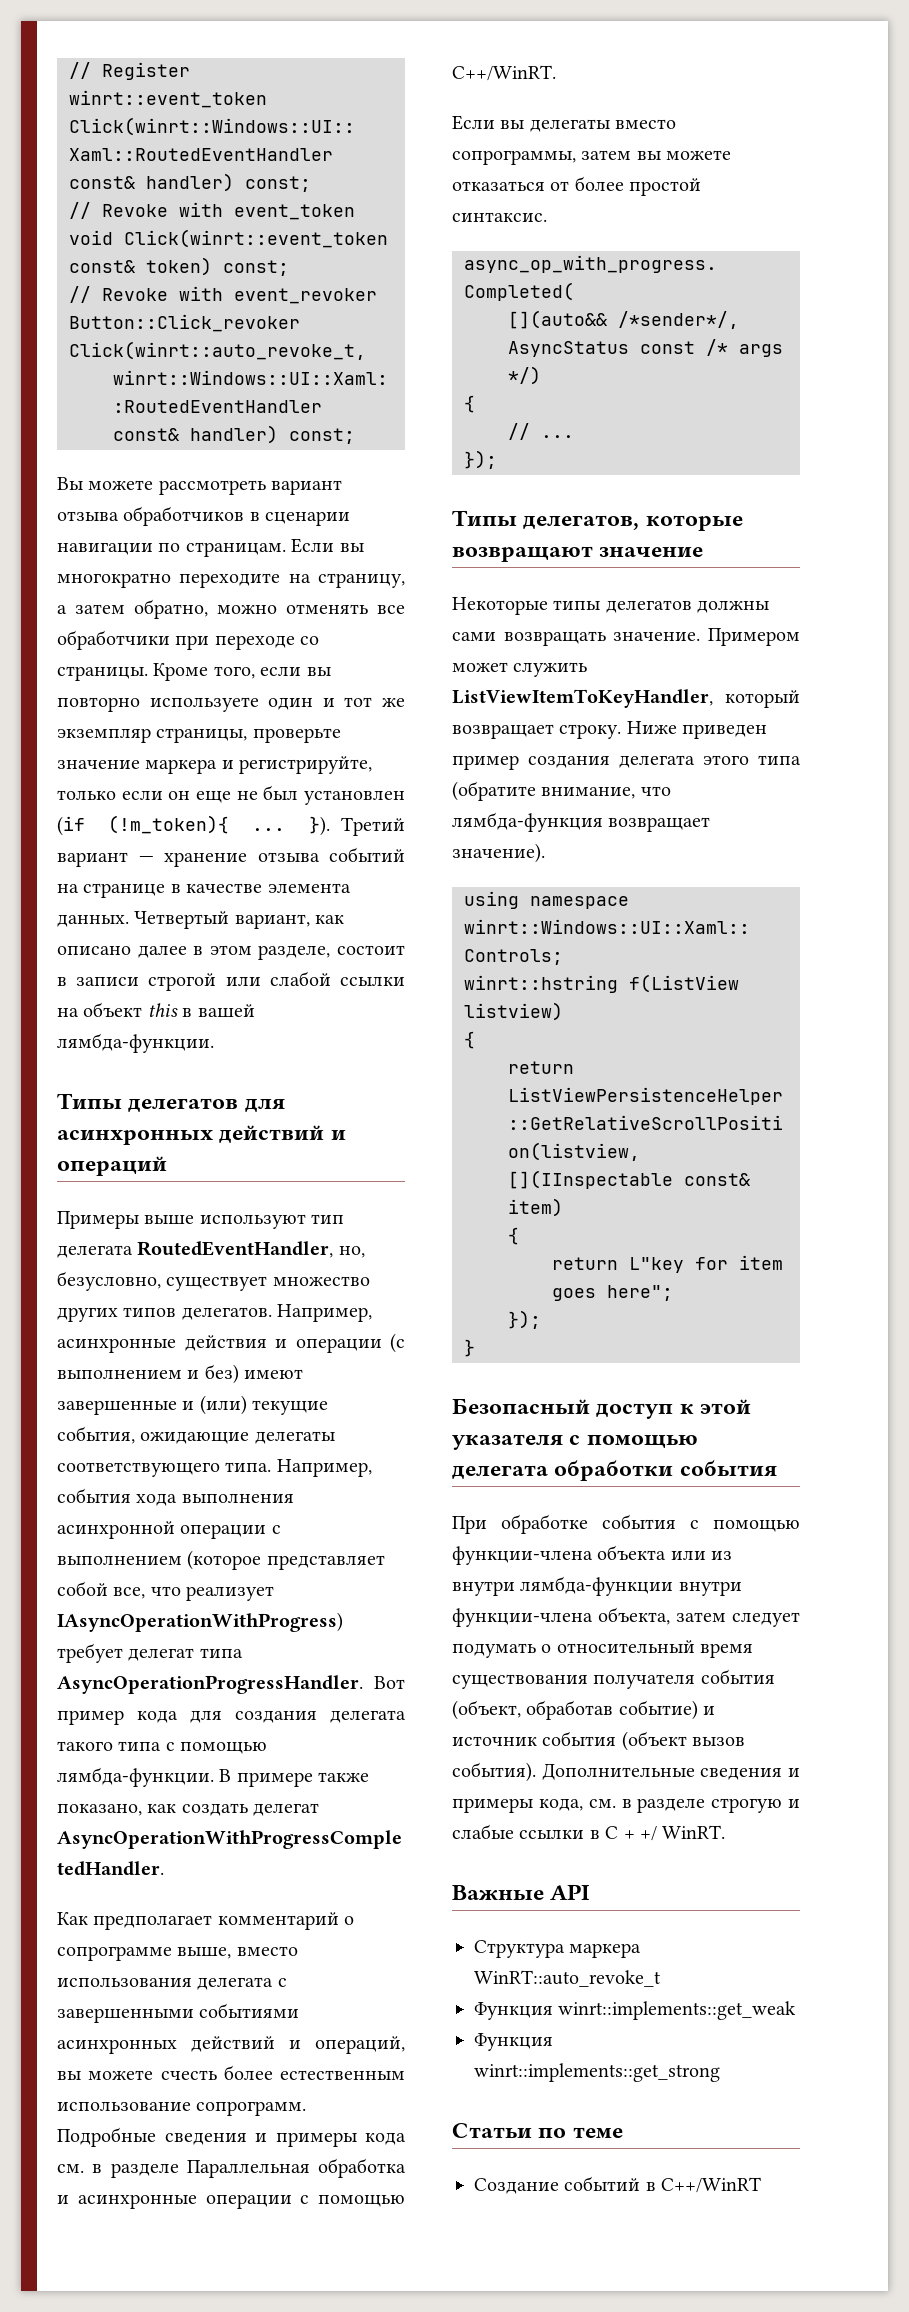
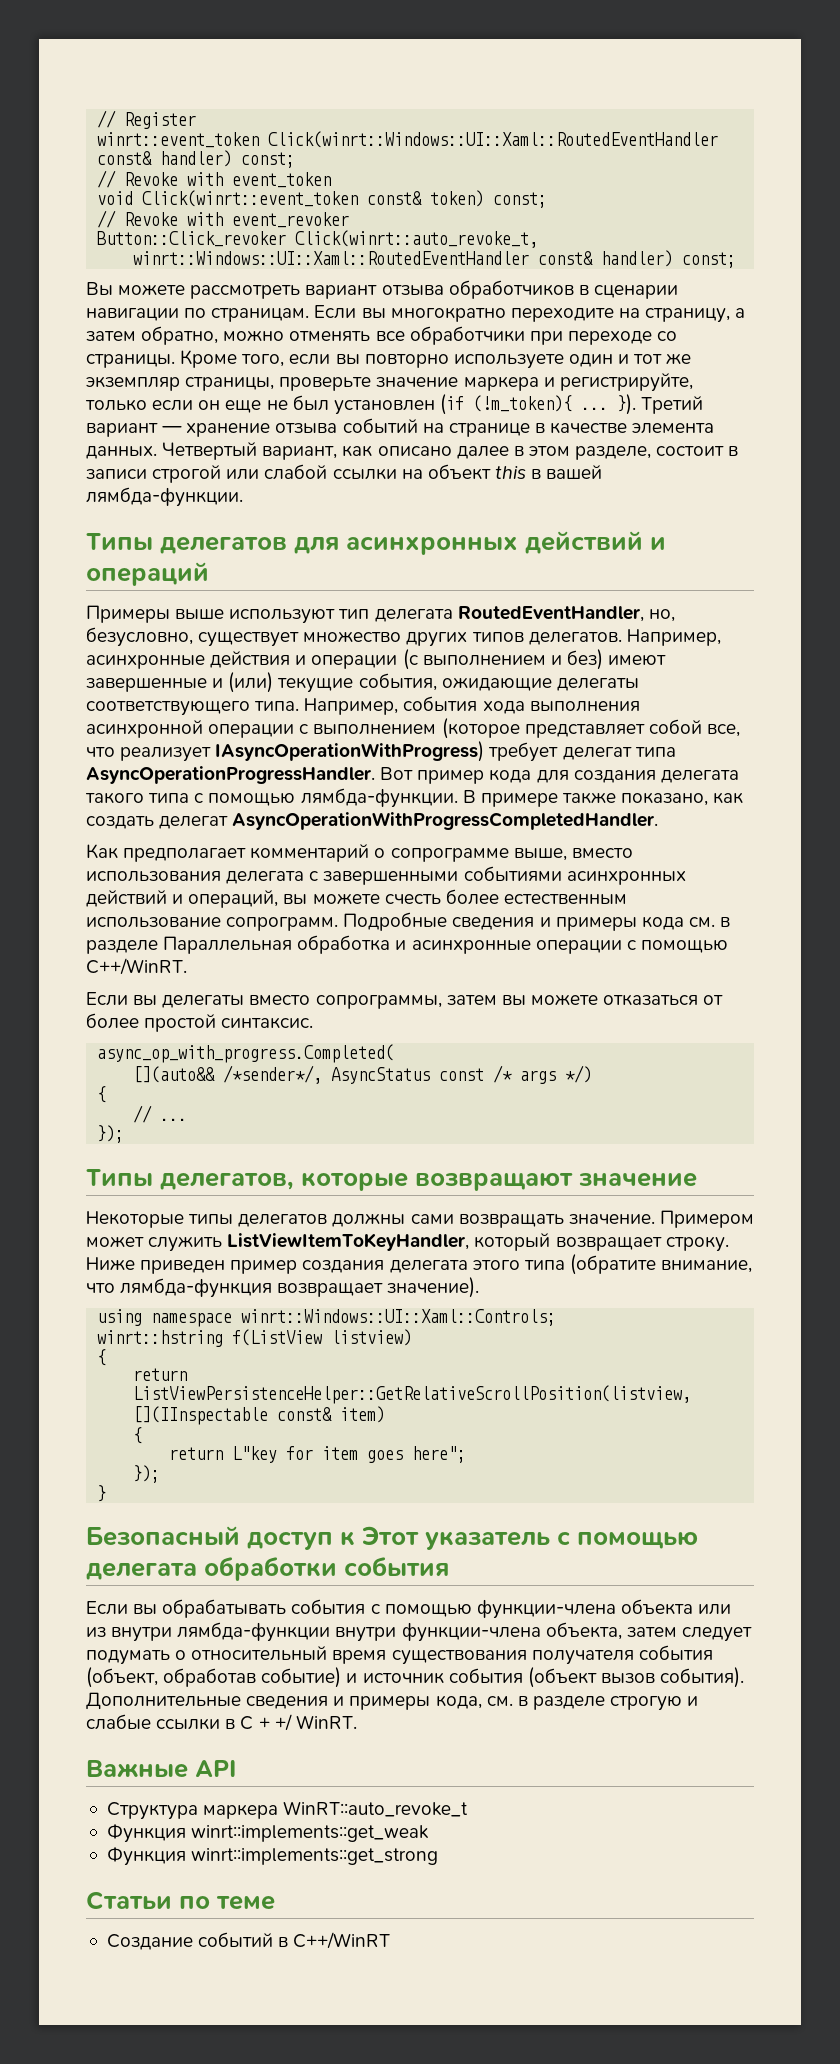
[700,1399,752,1414] [452,1434,563,1450] этой указателя -> [361,1526,550,1550] Этот указатель
[452,1514,588,1534] При обработке -> [86,1599,287,1618] Если вы обрабатывать

